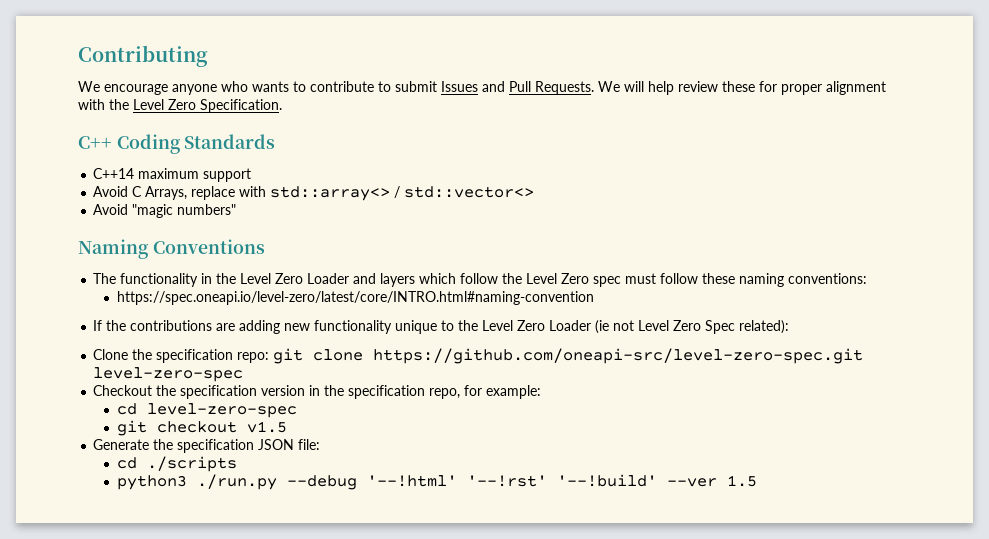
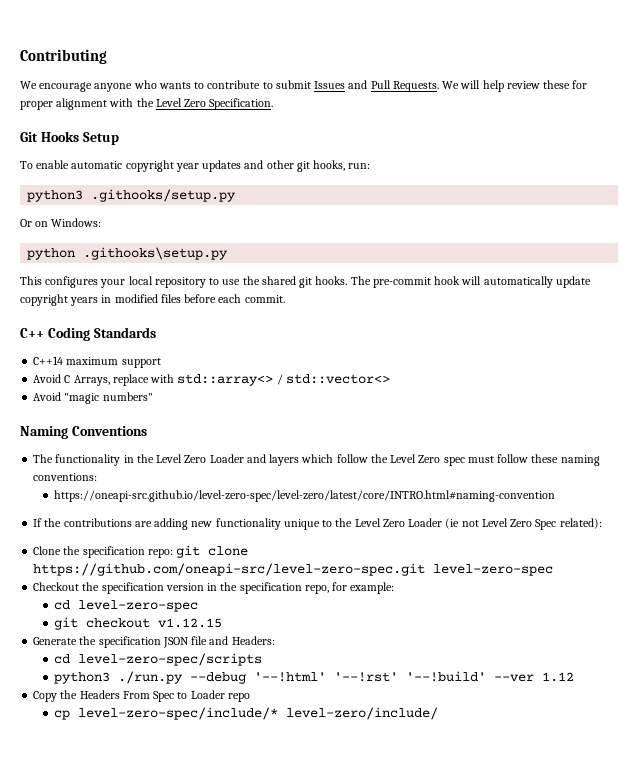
(282, 106) none -> [20,131,119,145] [20,160,371,172] [27,189,237,202] [20,218,102,227] [27,247,229,260] [20,276,591,288] [20,294,285,306] // Git Hooks Setup // To enable automatic copyright year updates and other git hooks, run: // python3 .githooks/setup.py // Or on Windows: // python .githooks\setup.py // This configures your local repository to use the shared git hooks. The pre-commit hook will automatically update copyright years in modified files before each commit.
[116,291,594,305] https://spec.oneapi.io/level-zero/latest/core/INTRO.html#naming-convention -> [53,490,555,502] https://oneapi-src.github.io/level-zero-spec/level-zero/latest/core/INTRO.html#naming-convention
[246,421,287,433] v1.5 -> [157,618,222,628] v1.12.15
[298,439,321,450] [116,456,237,472] file: // cd ./scripts -> [191,636,275,645] [53,653,262,666] file and Headers: // cd level-zero-spec/scripts
[726,475,757,487] 1.5 -> [541,672,574,682] [33,690,250,702] [53,707,438,720] 1.12 // Copy the Headers From Spec to Loader repo // cp level-zero-spec/include/* level-zero/include/

